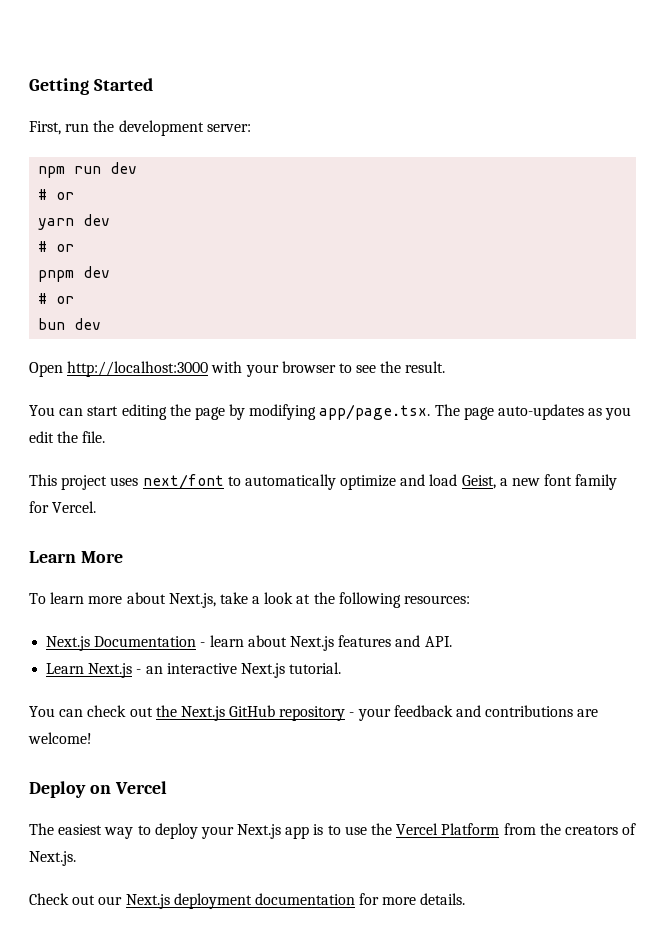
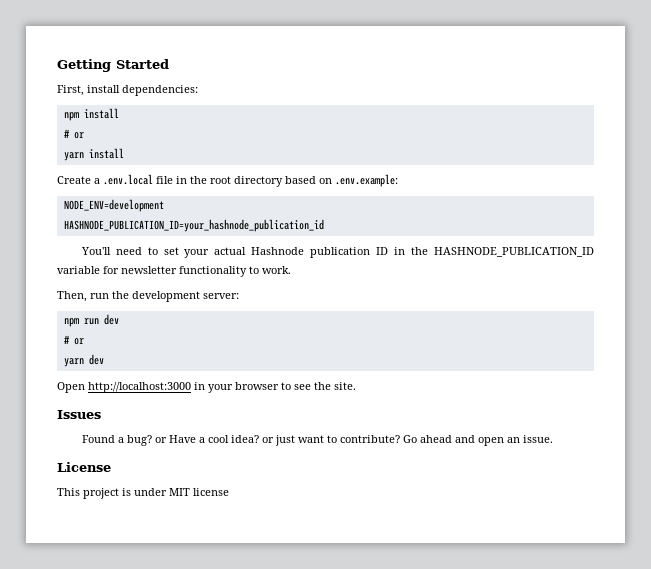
(61, 128) none -> [87,85,198,96] [63,108,119,121] [63,129,84,139] [63,148,124,161] [57,174,398,187] [63,199,164,212] [63,219,324,232] [80,247,595,258] [57,266,291,277] [57,291,87,302] install dependencies: // npm install // # or // yarn install // Create a .env.local file in the root directory based on .env.example: // NODE_ENV=development // HASHNODE_PUBLICATION_ID=your_hashnode_publication_id // You'll need to set your actual Hashnode publication ID in the HASHNODE_PUBLICATION_ID variable for newsletter functionality to work. // Then,
[38,241,75,252] [38,266,111,282] [38,293,75,304] [38,318,102,330] // # or // pnpm dev // # or // bun dev -> (104, 359) none
[211,361,243,373] with -> [194,382,205,390] in
[405,361,446,373] [29,404,632,420] [29,431,106,443] [29,474,618,490] [29,501,97,513] [29,551,123,563] [29,592,471,608] [46,635,452,651] [46,662,342,678] [29,705,599,721] [28,732,92,744] [29,781,167,798] [29,823,637,839] [29,851,76,866] [29,893,466,909] result. // You can start editing the page by modifying app/page.tsx. The page auto-updates as you edit the file. // This project uses next/font to automatically optimize and load Geist, a new font family for Vercel. // Learn More // To learn more about Next.js, take a look at the following resources: // Next.js Documentation - learn about Next.js features and API. // Learn Next.js - an interactive Next.js tutorial. // You can check out the Next.js GitHub repository - your feedback and contributions are welcome! // Deploy on Vercel // The easiest way to deploy your Next.js app is to use the Vercel Platform from the creators of Next.js. // Check out our Next.js deployment documentation for more details. -> [334,382,356,390] [57,410,101,419] [81,435,553,446] [57,462,111,472] [57,488,229,499] site. // Issues // Found a bug? or Have a cool idea? or just want to contribute? Go ahead and open an issue. // License // This project is under MIT license

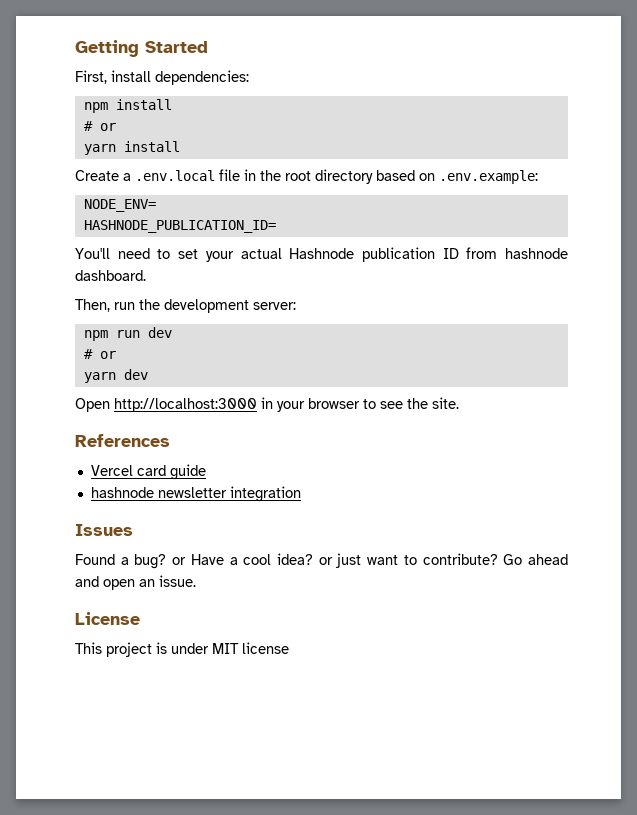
[63,199,164,212] [63,219,324,232] NODE_ENV=development // HASHNODE_PUBLICATION_ID=your_hashnode_publication_id -> [83,199,156,212] [83,220,276,233] NODE_ENV= // HASHNODE_PUBLICATION_ID=
[394,247,595,257] [57,266,291,277] in the HASHNODE_PUBLICATION_ID variable for newsletter functionality to work. -> [466,247,568,259] [75,270,146,281] from hashnode dashboard.
(356, 386) none -> [75,434,170,447] [90,464,206,480] [90,486,301,502] // References // Vercel card guide // hashnode newsletter integration

